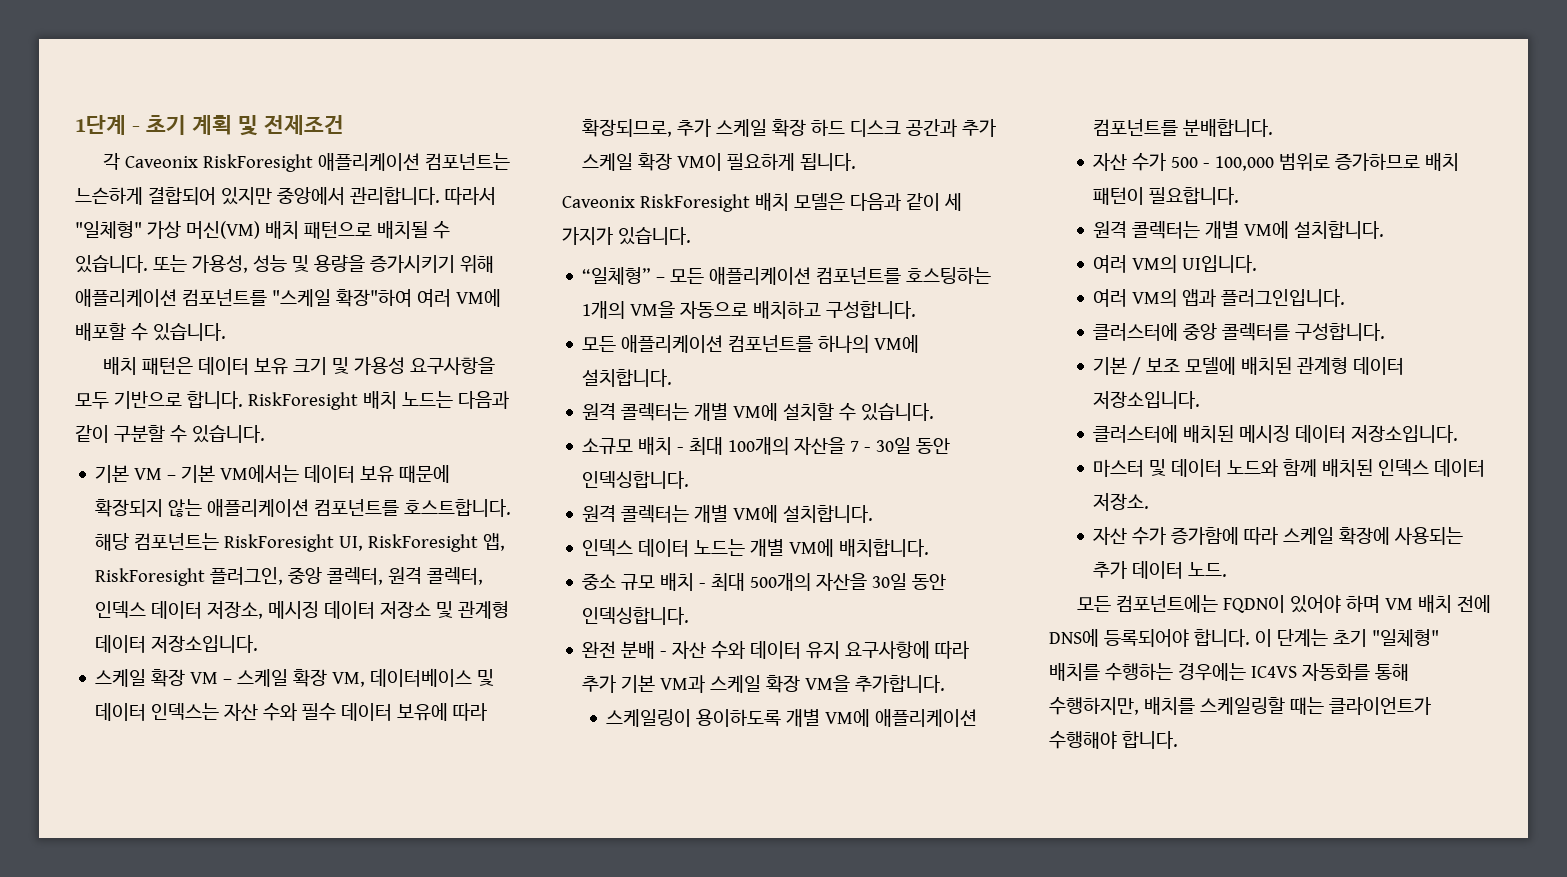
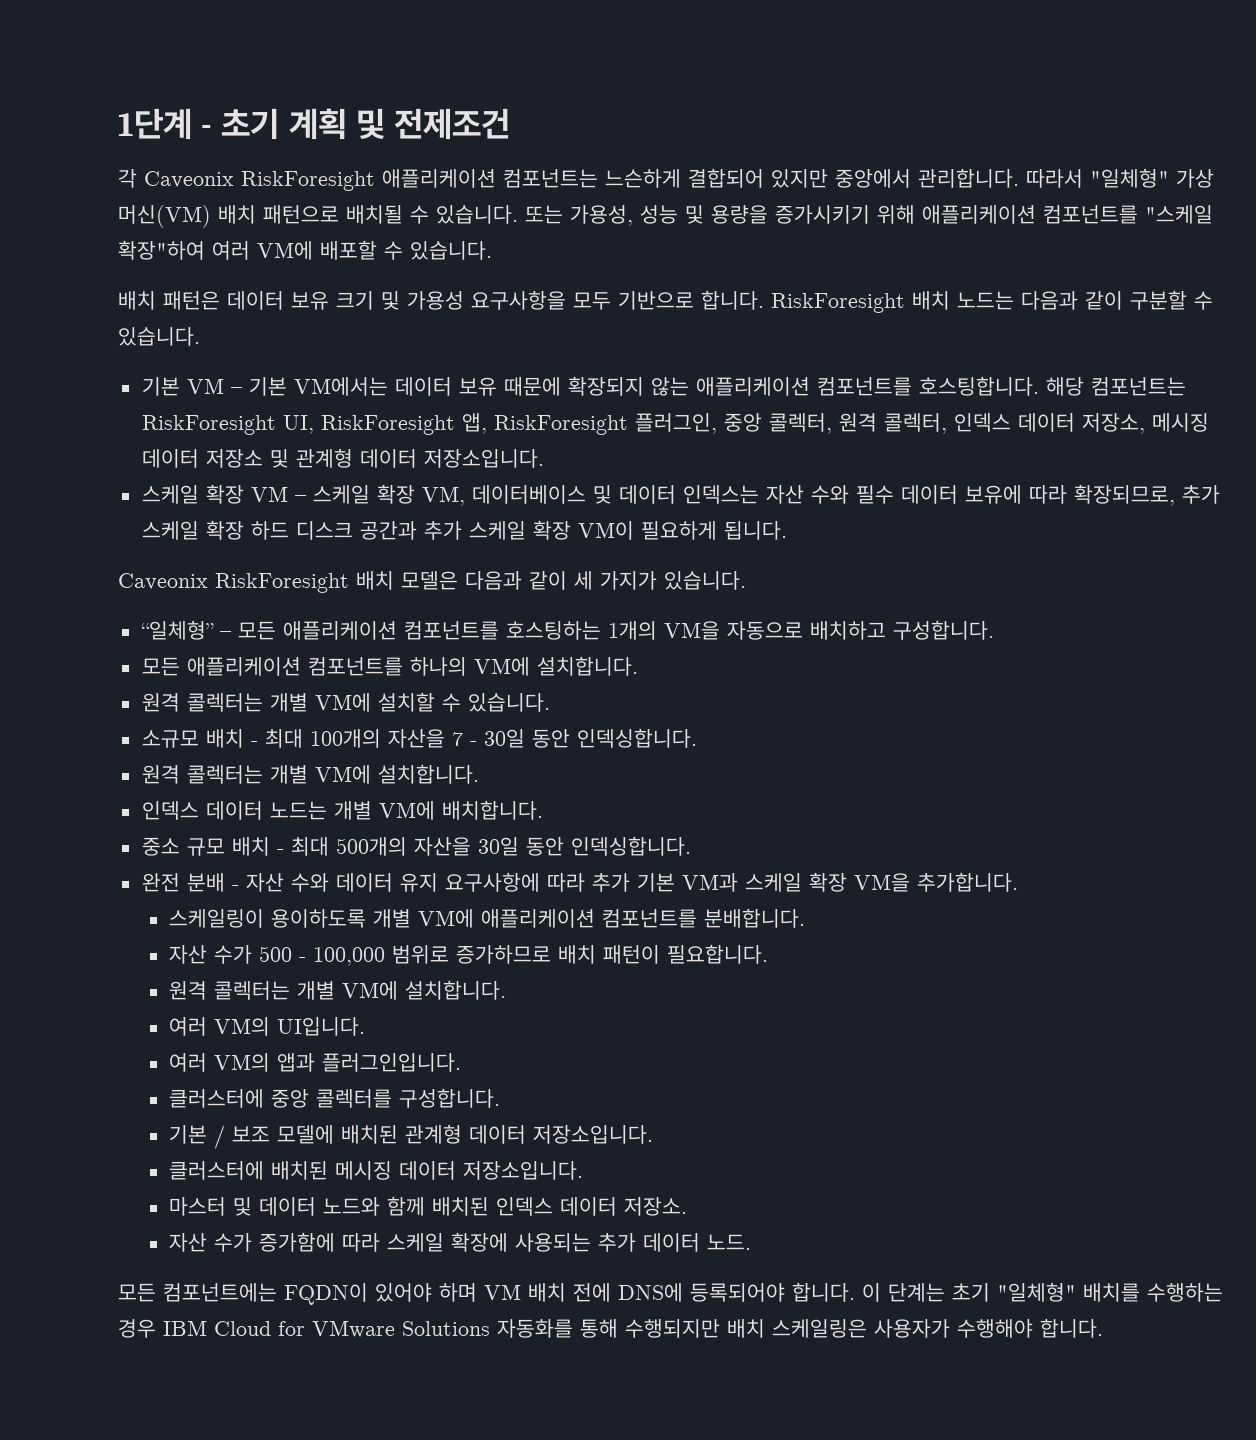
[404,499,512,517] 호스트합니다. -> [918,376,1039,396] 호스팅합니다.
[1177,663,1409,681] [1049,697,1431,715] 경우에는 IC4VS 자동화를 통해 수행하지만, 배치를 스케일링할 때는 클라이언트가 -> [118,1319,950,1338] 경우 IBM Cloud for VMware Solutions 자동화를 통해 수행되지만 배치 스케일링은 사용자가

